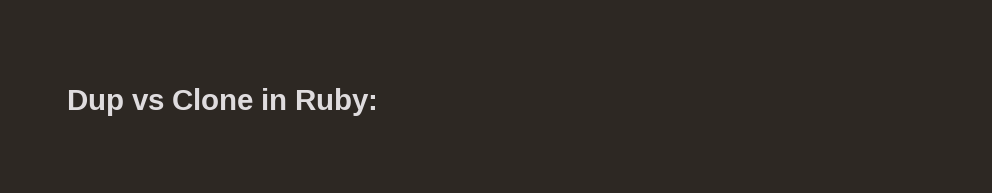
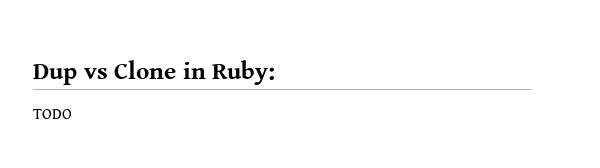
(378, 102) none -> [33,109,72,119] // TODO

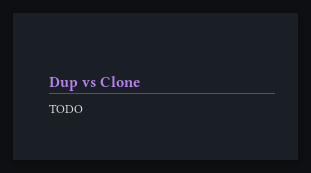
[182,60,276,85] in Ruby: -> (141, 81) none

